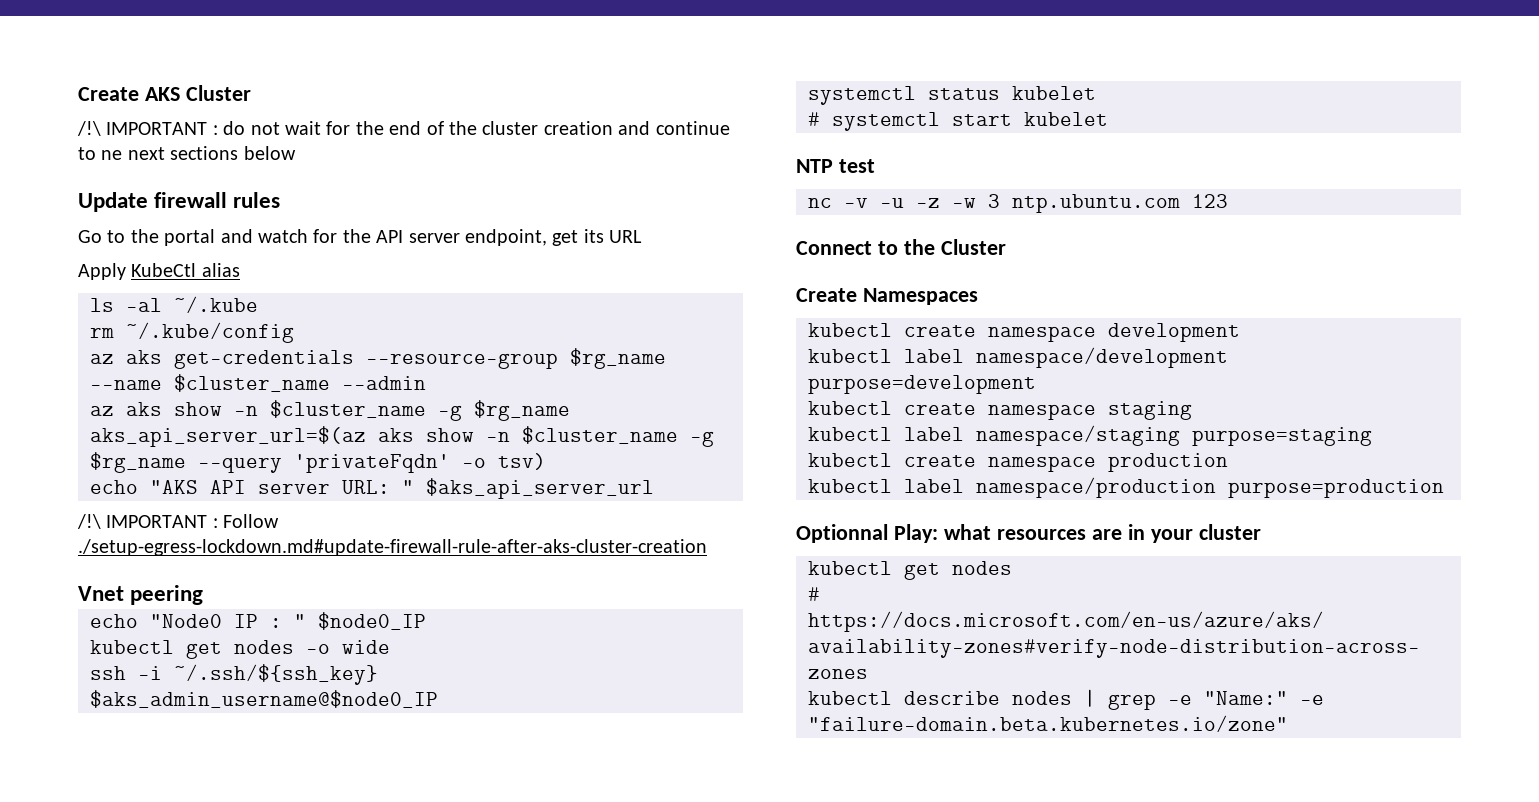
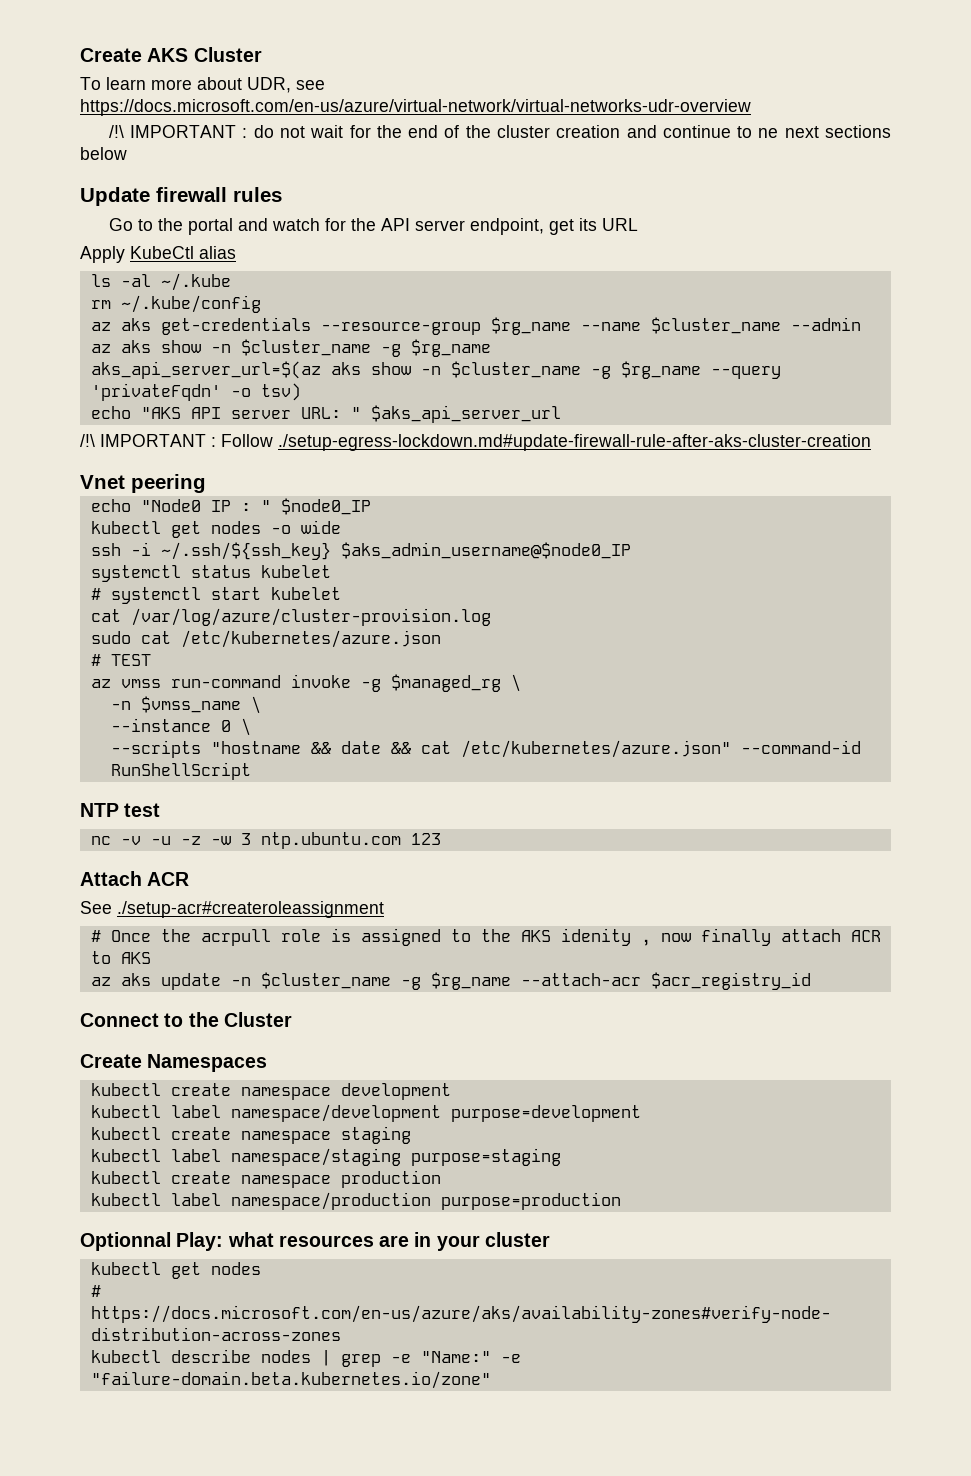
(251, 93) none -> [80,77,325,93] [80,99,751,116] // To learn more about UDR, see https://docs.microsoft.com/en-us/azure/virtual-network/virtual-networks-udr-overview
(1108, 119) none -> [90,608,491,626] [90,630,441,648] [90,654,151,666] [90,674,521,692] [110,696,261,714] [110,718,251,736] [110,740,861,758] [110,762,251,780] // cat /var/log/azure/cluster-provision.log // sudo cat /etc/kubernetes/azure.json // # TEST // az vmss run-command invoke -g $managed_rg \ // -n $vmss_name \ // --instance 0 \ // --scripts "hostname && date && cat /etc/kubernetes/azure.json" --command-id RunShellScript
(1228, 201) none -> [80,871,190,886] [80,901,384,918] [90,928,881,946] [90,951,151,964] [90,972,811,990] // Attach ACR // See ./setup-acr#createroleassignment // # Once the acrpull role is assigned to the AKS idenity , now finally attach ACR to AKS // az aks update -n $cluster_name -g $rg_name --attach-acr $acr_registry_id

